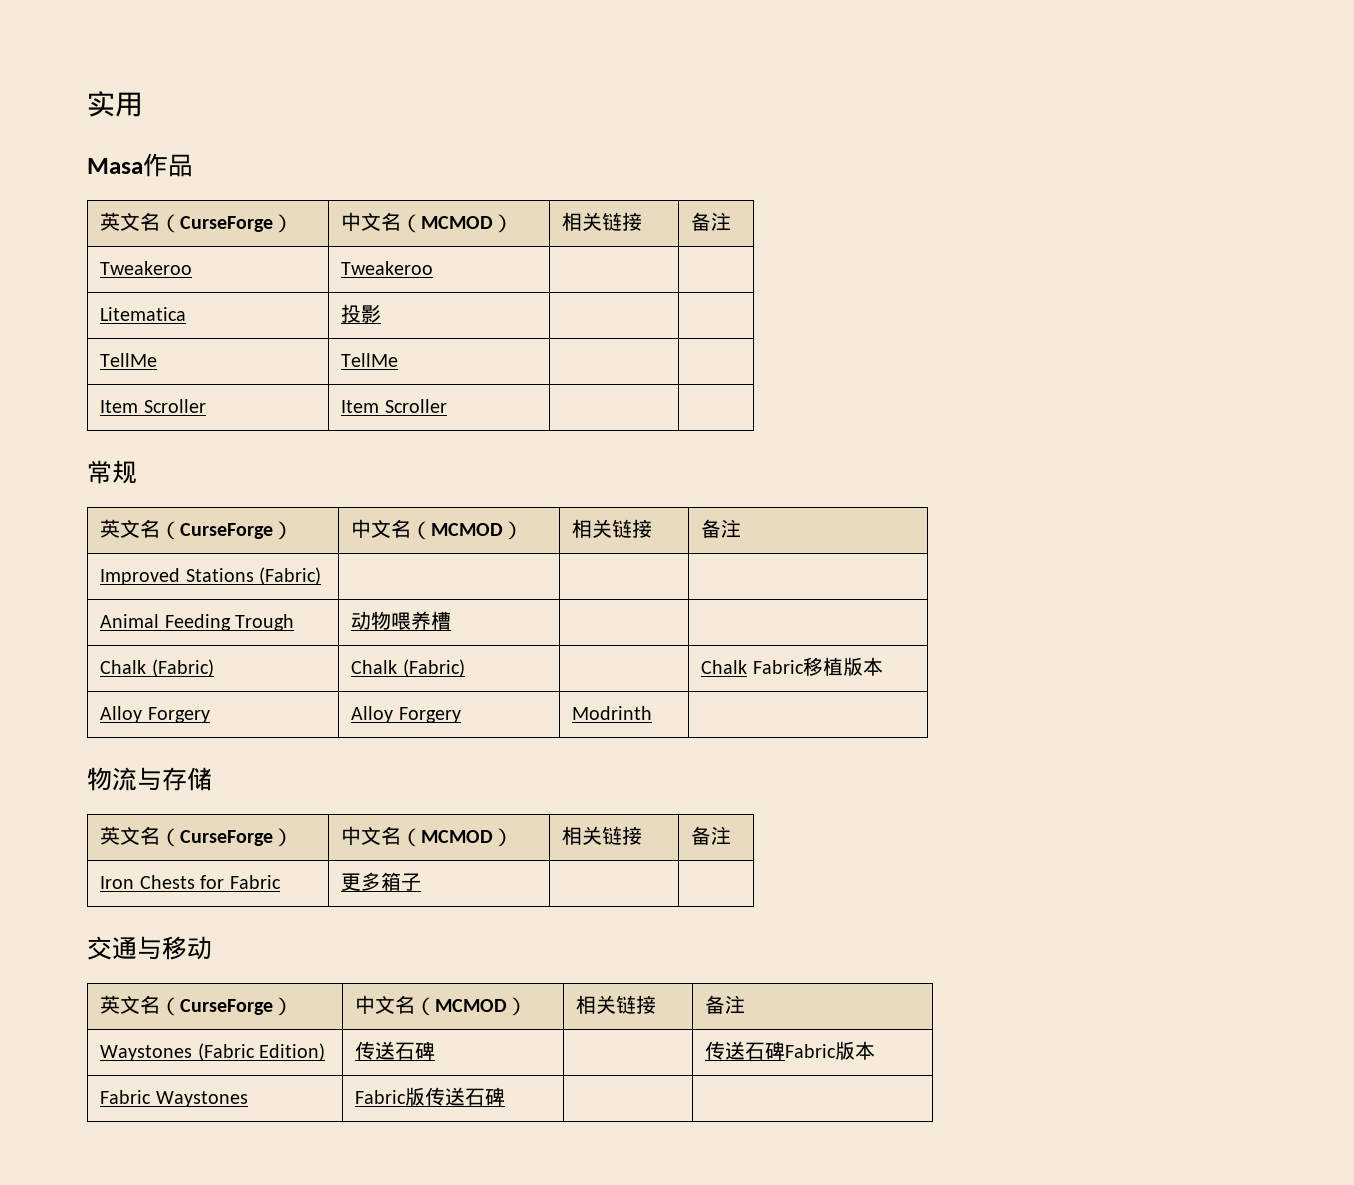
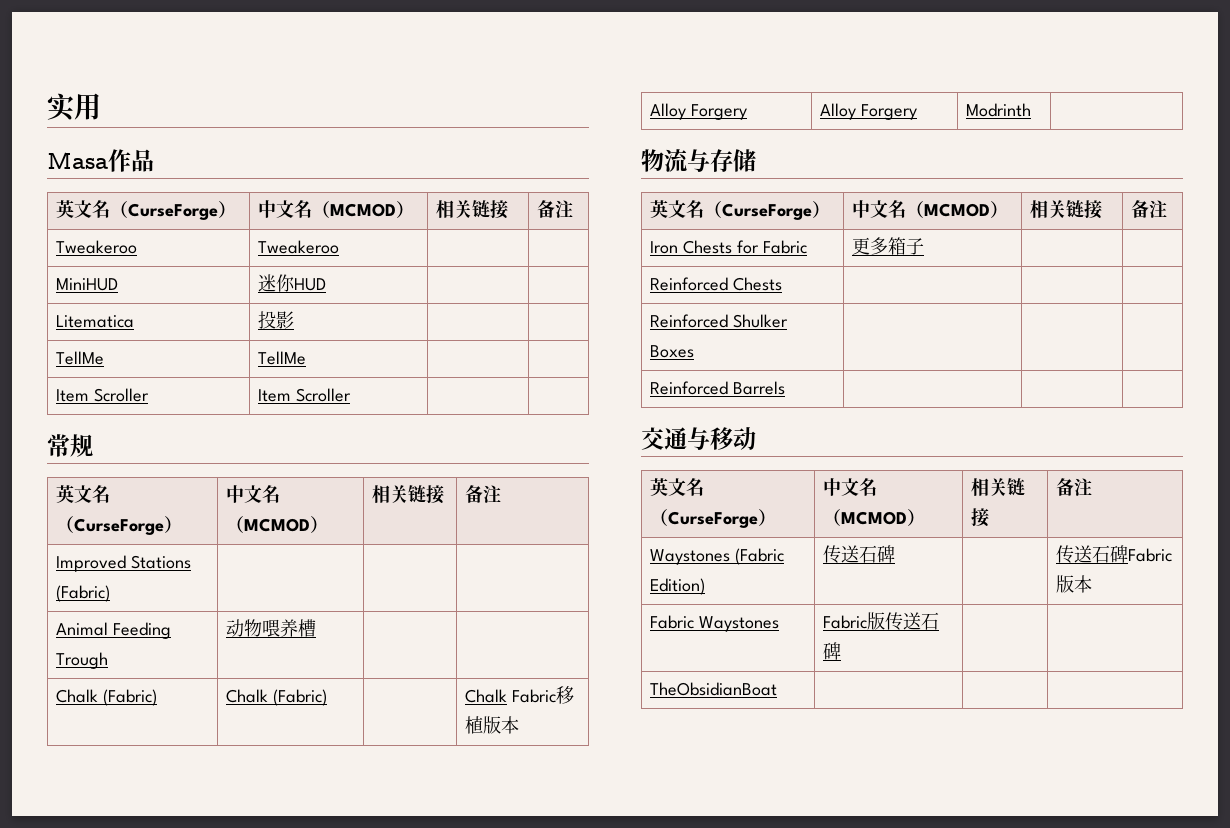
(434, 268) none -> [56,278,119,291] [258,274,327,292] // MiniHUD | 迷你HUD | |
(422, 882) none -> [650,277,783,291] [650,314,789,328] [650,345,695,358] [650,381,786,395] // Reinforced Chests | | | // Reinforced Shulker Boxes | | | // Reinforced Barrels | | |
(506, 1096) none -> [650,682,778,696] // TheObsidianBoat | | |

